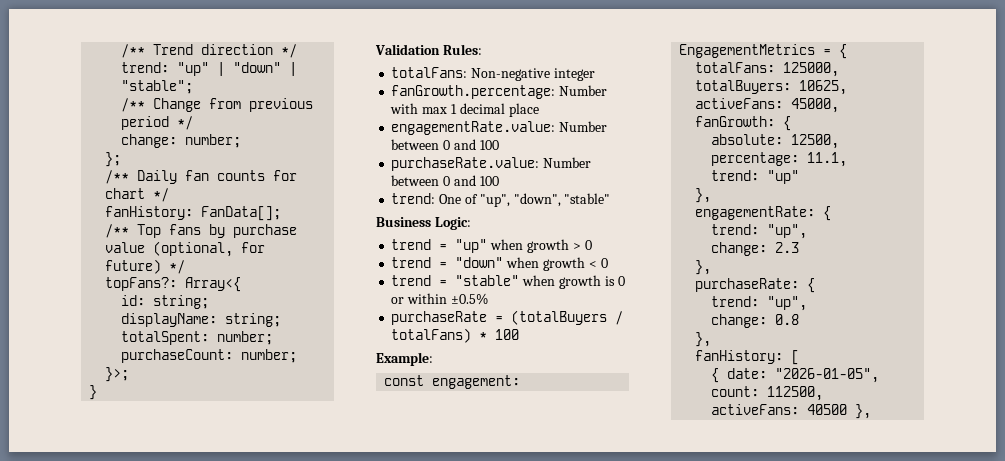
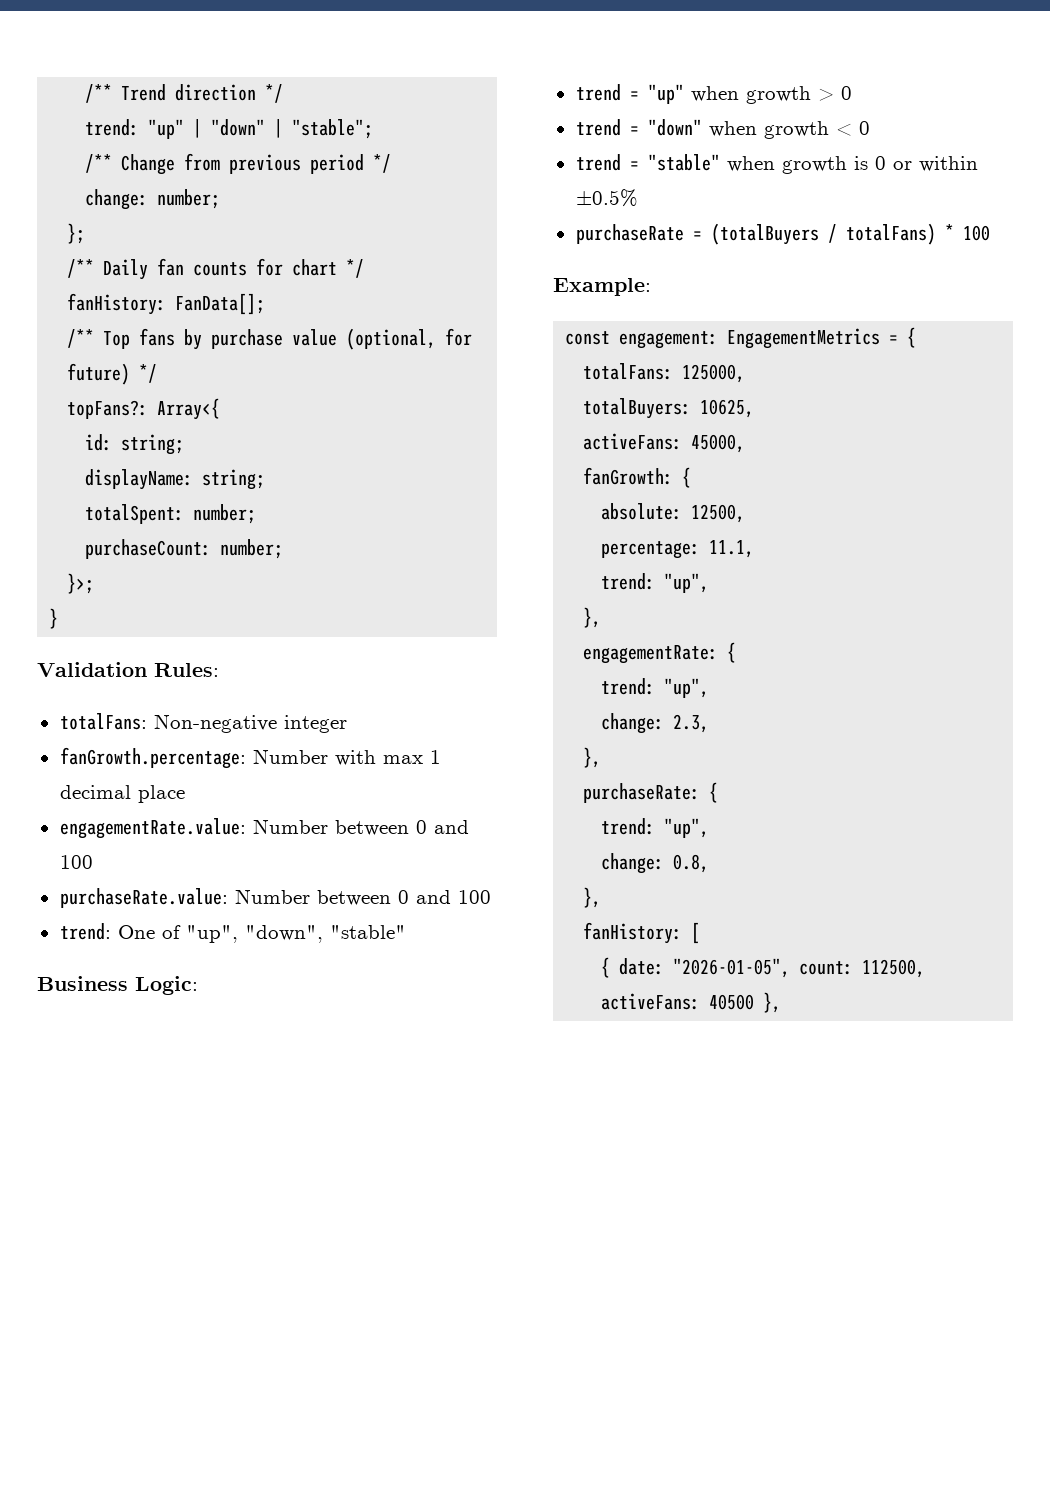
[767,170,800,184] "up" -> [664,573,710,593] "up",
[775,242,800,253] 2.3 -> [673,714,710,733] 2.3,
[775,314,800,325] 0.8 -> [673,854,710,873] 0.8,

